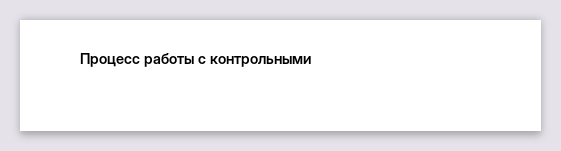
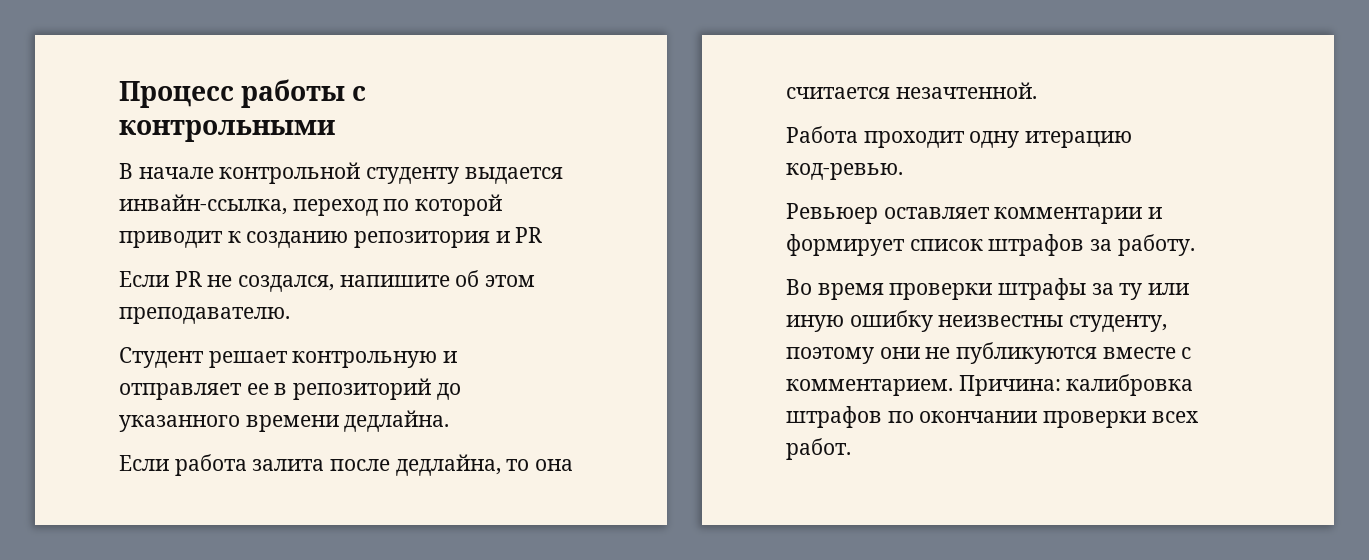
(311, 61) none -> [119,162,563,184] [119,194,503,216] [119,227,543,248] [119,270,536,292] [119,307,290,324] [119,347,458,368] [119,378,461,400] [119,410,450,432] [119,454,574,476] [786,82,1037,99] [786,126,1133,148] [786,163,903,180] [786,203,1163,224] [786,234,1195,256] [786,278,1190,300] [786,310,1168,332] [786,342,1192,364] [786,374,1194,396] [786,406,1199,428] [786,438,851,460] // В начале контрольной студенту выдается инвайн-ссылка, переход по которой приводит к созданию репозитория и PR // Если PR не создался, напишите об этом преподавателю. // Студент решает контрольную и отправляет ее в репозиторий до указанного времени дедлайна. // Если работа залита после дедлайна, то она считается незачтенной. // Работа проходит одну итерацию код-ревью. // Ревьюер оставляет комментарии и формирует список штрафов за работу. // Во время проверки штрафы за ту или иную ошибку неизвестны студенту, поэтому они не публикуются вместе с комментарием. Причина: калибровка штрафов по окончании проверки всех работ.

